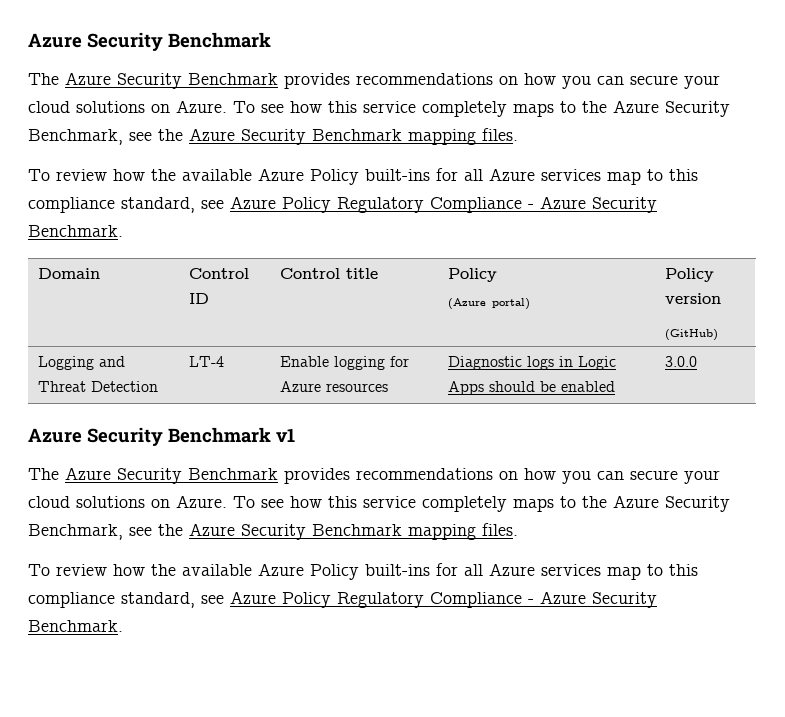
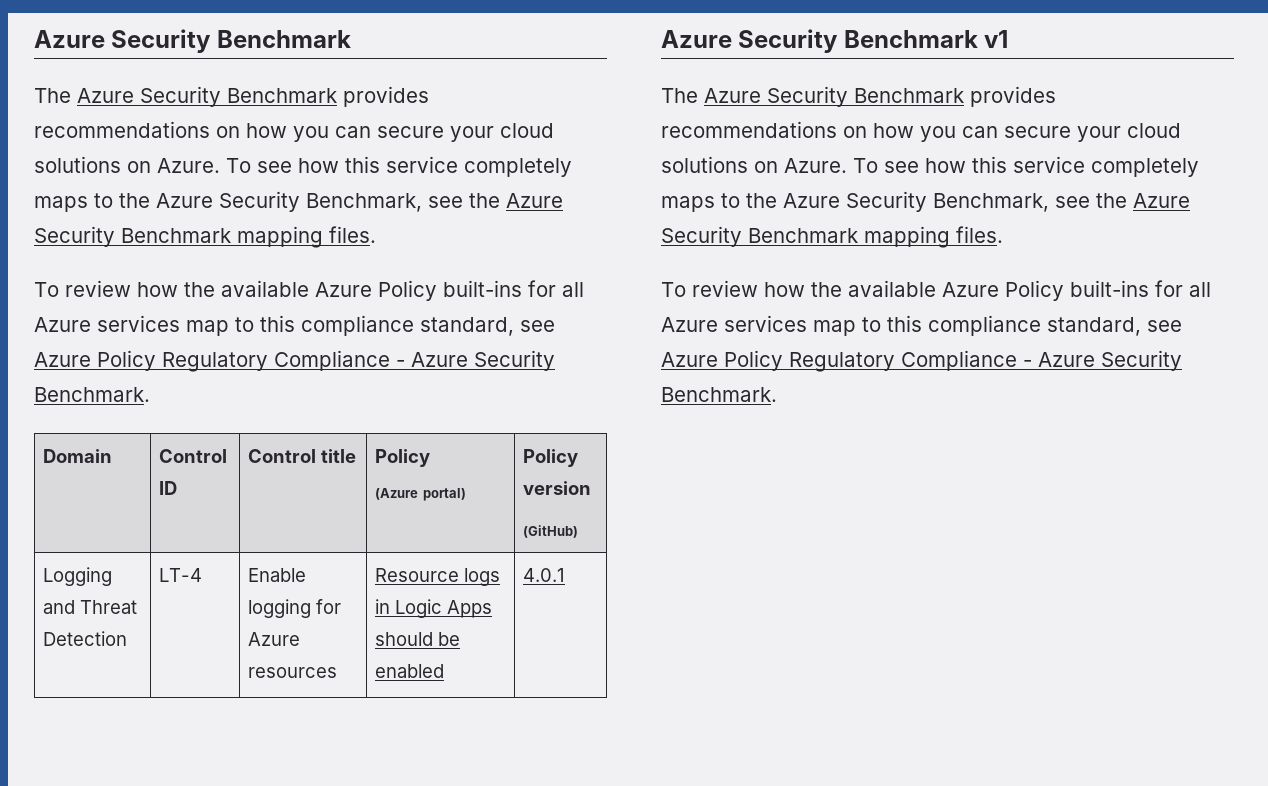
[447,356,522,370] Diagnostic -> [375,568,460,582] Resource
[664,356,697,367] 3.0.0 -> [523,568,566,582] 4.0.1

